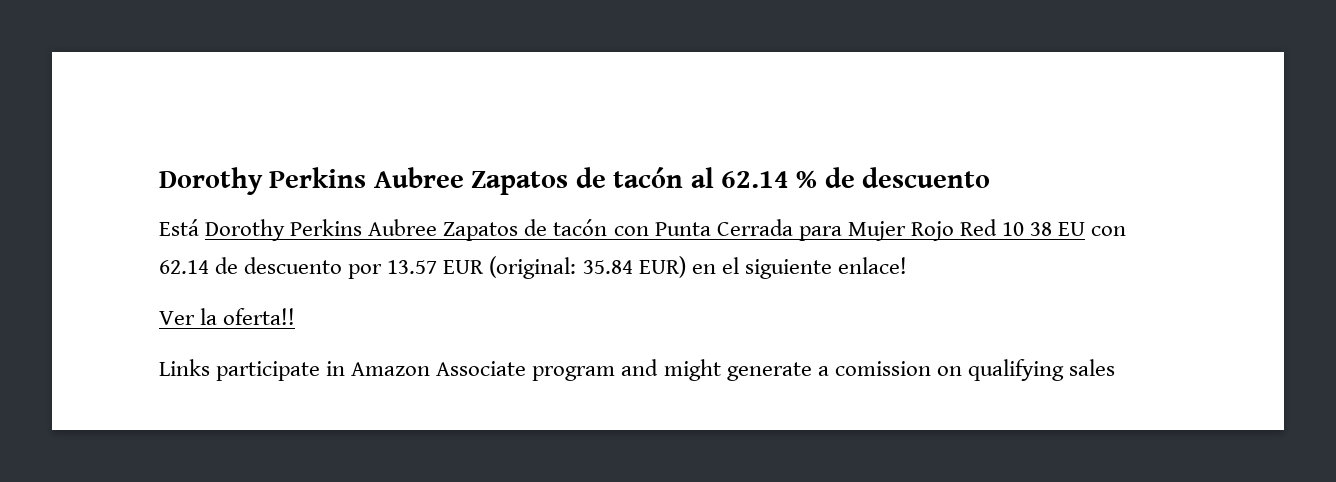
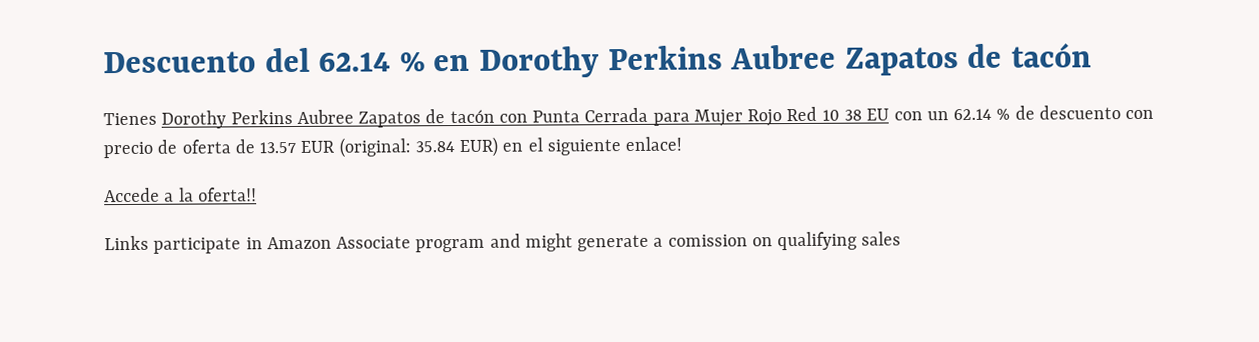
[159,167,991,195] [159,219,199,236] Dorothy Perkins Aubree Zapatos de tacón al 62.14 % de descuento // Está -> [103,42,1092,78] [103,112,157,126] Descuento del 62.14 % en Dorothy Perkins Aubree Zapatos de tacón // Tienes
[159,257,383,279] 62.14 de descuento por -> [926,105,1155,121] [103,139,255,159] un 62.14 % de descuento con precio de oferta de
[159,311,195,325] Ver -> [104,187,175,203] Accede a

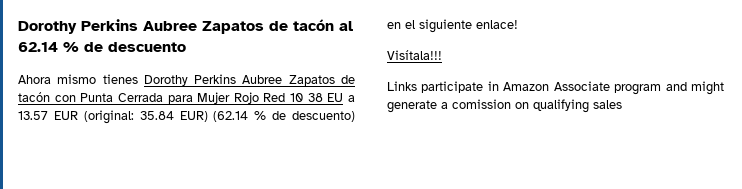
[103,42,1092,78] [103,112,157,126] Descuento del 62.14 % en Dorothy Perkins Aubree Zapatos de tacón // Tienes -> [18,19,353,34] [18,42,186,52] [18,74,138,84] Dorothy Perkins Aubree Zapatos de tacón al 62.14 % de descuento // Ahora mismo tienes
[893,105,1155,121] [103,139,255,159] con un 62.14 % de descuento con precio de oferta de -> [347,95,355,102] a
(499, 147) none -> [213,111,355,122] (62.14 % de descuento)
[104,187,257,203] Accede a la oferta!! -> [387,50,442,60] Visítala!!!

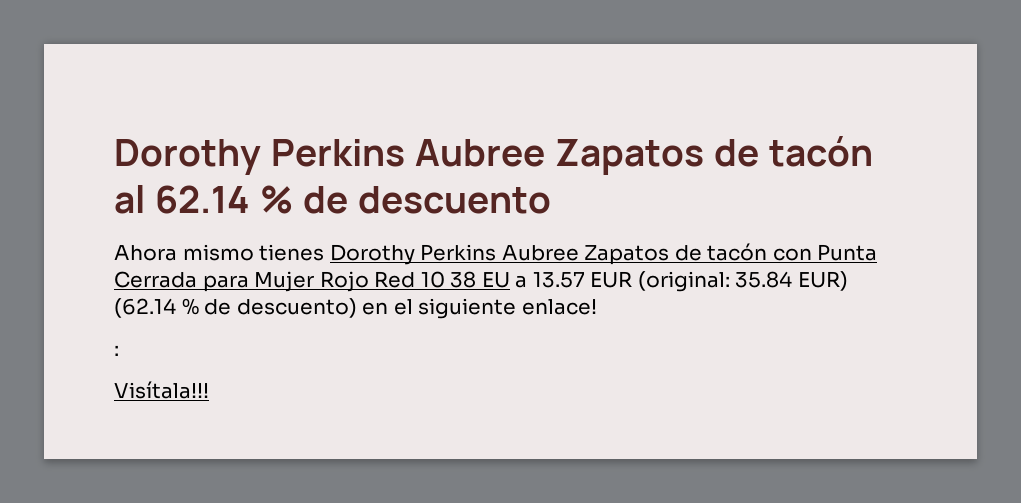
(518, 24) none -> [114,345,119,356] // :
[387,81,724,95] [387,99,622,113] // Links participate in Amazon Associate program and might generate a comission on qualifying sales -> (209, 390) none

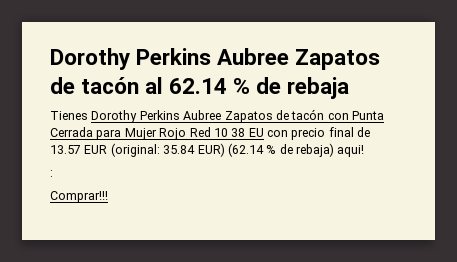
[357,186,551,214] [114,244,325,261] descuento // Ahora mismo tienes -> [287,77,350,99] [50,111,88,120] rebaja // Tienes
[515,275,528,288] a -> [267,127,371,140] con precio final de
[236,298,597,319] descuento) en el siguiente enlace! -> [296,143,365,157] rebaja) aqui!
[114,381,209,399] Visítala!!! -> [50,191,108,203] Comprar!!!

